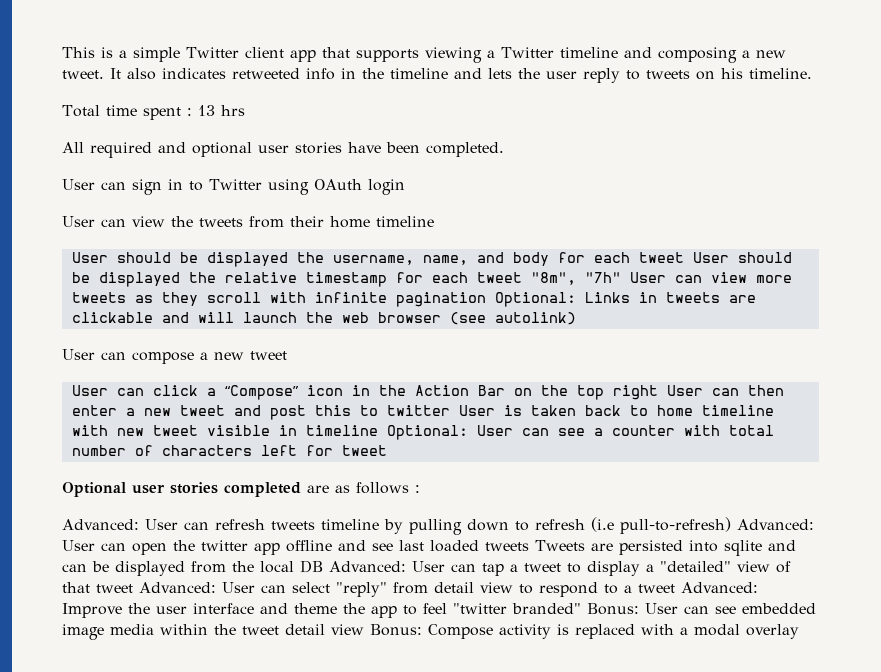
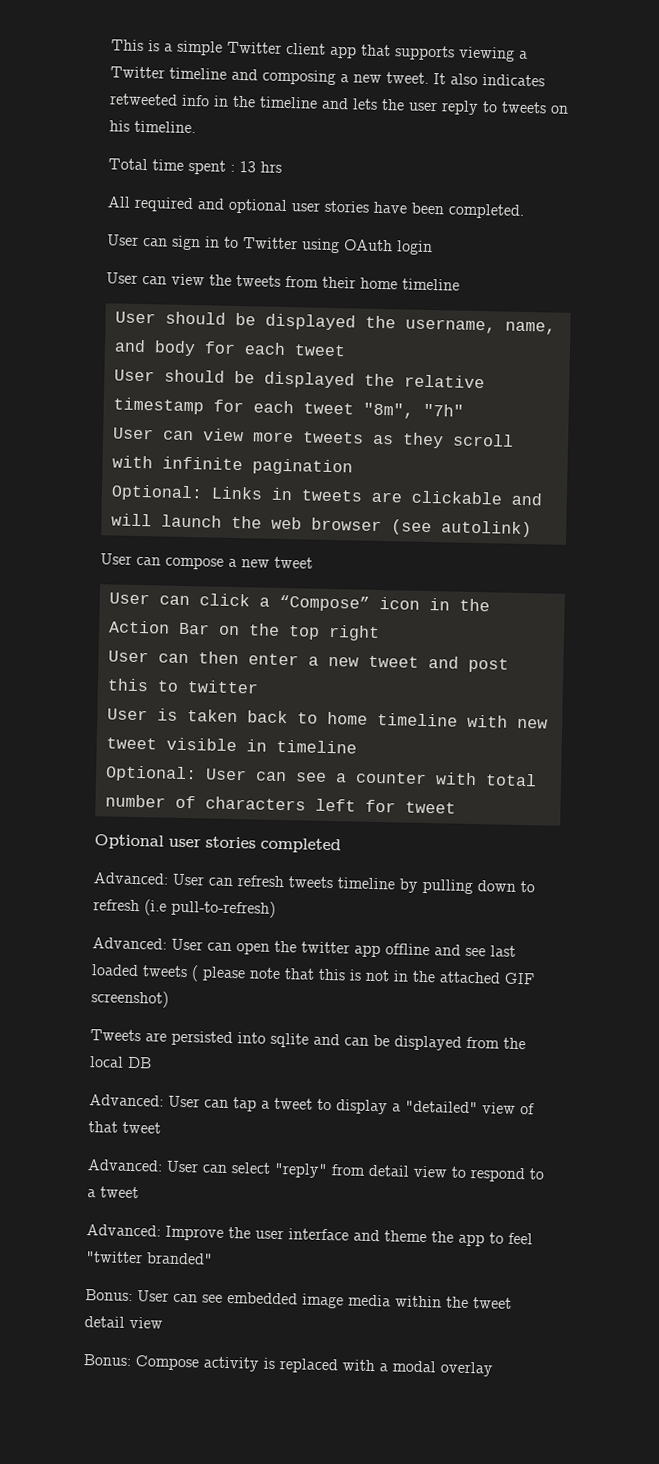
(684, 257) none -> (346, 350) //
(621, 277) none -> (464, 410) //
(486, 299) none -> (353, 467) //
(658, 392) none -> (380, 633) //
(450, 410) none -> (259, 687) //
(378, 430) none -> (357, 746) //
[307,482,420,494] are as follows : -> (341, 845) none
(731, 525) none -> (276, 908) //
(529, 546) none -> [191,965,535,985] [91,990,169,1008] ( please note that this is not in the attached GIF screenshot) //
(323, 566) none -> (152, 1062) //
(133, 588) none -> (161, 1127) //
(675, 588) none -> (139, 1192) //
(581, 608) none -> (213, 1258) //
(364, 629) none -> (163, 1322) //

